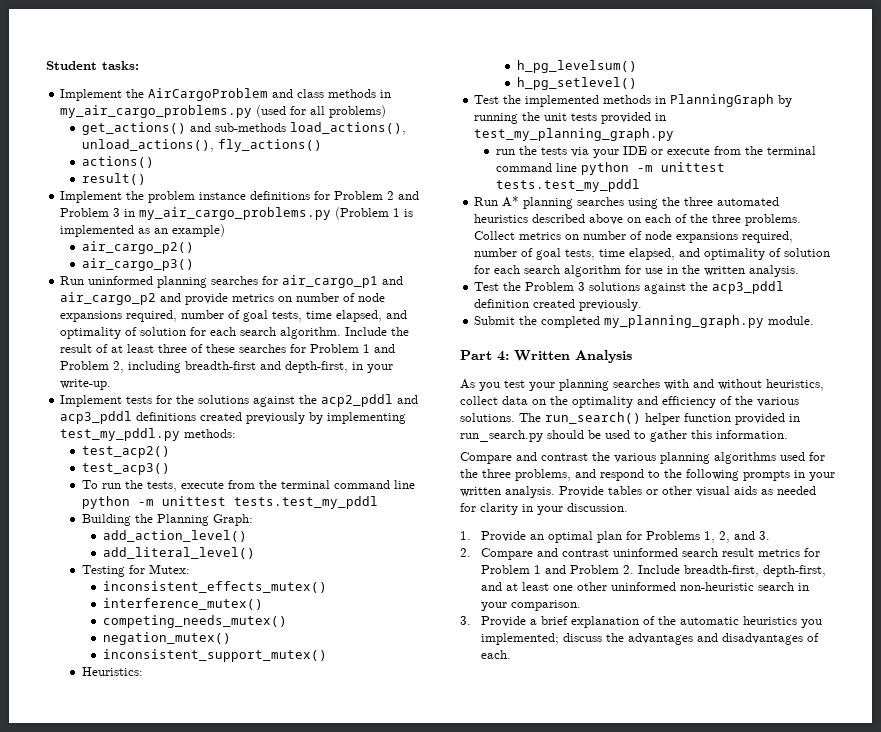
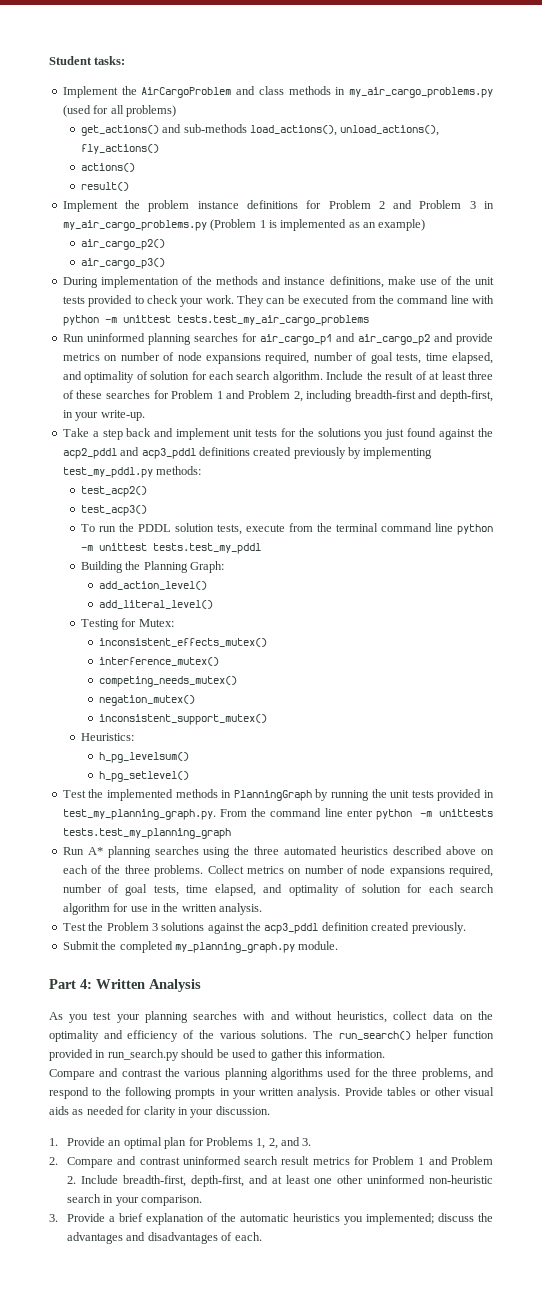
(194, 264) none -> [62,276,494,288] [62,295,494,307] [62,315,369,326] // During implementation of the methods and instance definitions, make use of the unit tests provided to check your work. They can be executed from the command line with python -m unittest tests.test_my_air_cargo_problems
[60,395,123,407] Implement -> [62,428,253,440] Take a step back and implement unit
(250, 399) none -> [364,428,437,440] you just found
(143, 484) none -> [137,523,214,532] PDDL solution
[474,128,675,141] [495,146,816,158] [495,162,725,175] [495,179,640,192] test_my_planning_graph.py // run the tests via your IDE or execute from the terminal command line python -m unittest tests.test_my_pddl -> [62,808,493,820] [62,828,231,839] test_my_planning_graph.py. From the command line enter python -m unittests tests.test_my_planning_graph

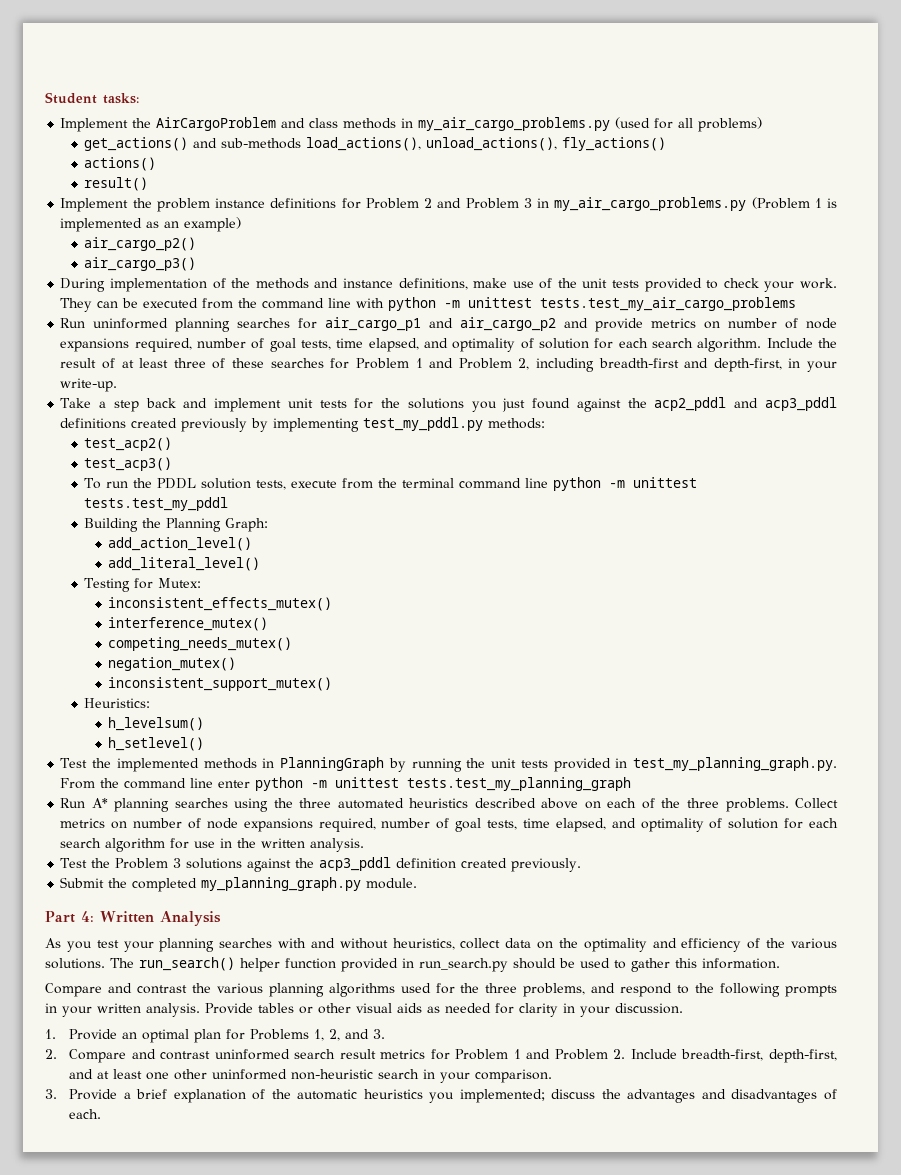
[98,752,189,763] [98,771,189,782] h_pg_levelsum() // h_pg_setlevel() -> [108,717,205,731] [108,737,205,751] h_levelsum() // h_setlevel()
[438,809,493,817] unittests -> [335,777,400,788] unittest

